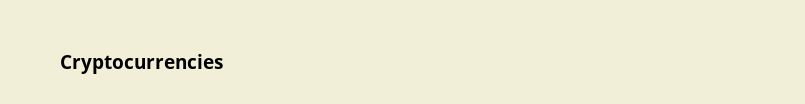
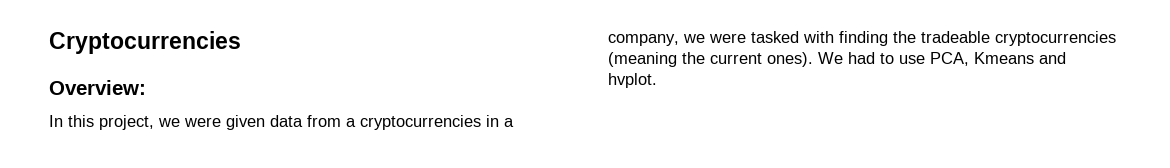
(223, 64) none -> [49,80,146,95] [49,115,514,130] [608,31,1116,46] [608,52,1066,67] [608,73,657,88] // Overview: // In this project, we were given data from a cryptocurrencies in a company, we were tasked with finding the tradeable cryptocurrencies (meaning the current ones). We had to use PCA, Kmeans and hvplot.

